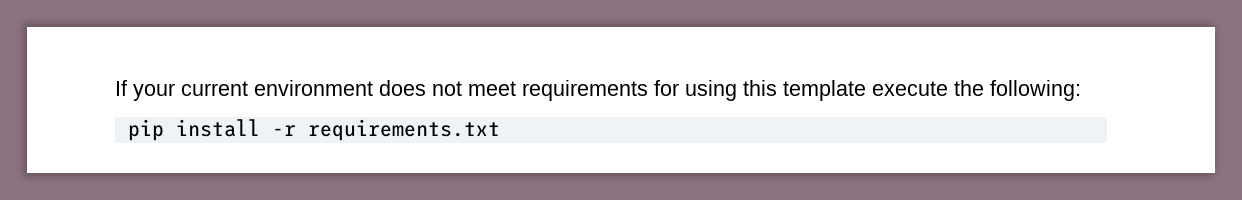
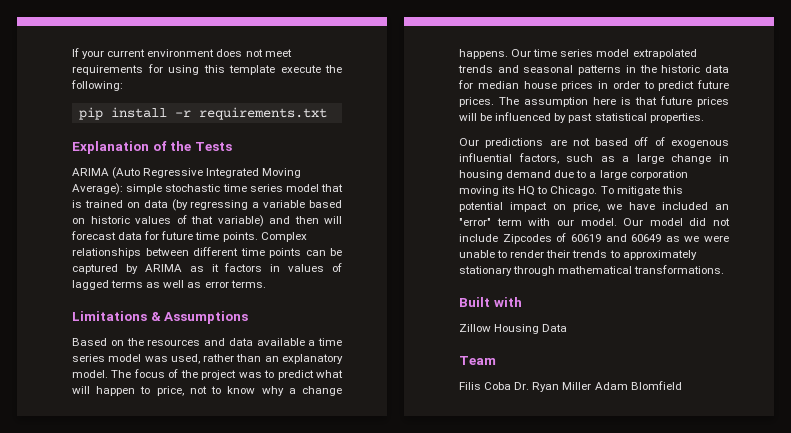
(500, 130) none -> [72,141,232,154] [72,167,302,179] [72,183,343,195] [72,199,342,211] [72,215,342,227] [71,231,307,242] [72,247,342,258] [72,263,342,274] [72,280,266,290] [72,311,249,324] [72,338,342,346] [72,354,343,364] [72,369,344,380] [72,386,342,396] [459,49,697,59] [458,65,729,75] [458,80,729,91] [459,96,729,107] [459,112,704,123] [459,137,729,148] [459,153,729,164] [459,170,688,180] [459,186,683,196] [459,202,729,212] [459,218,730,226] [459,233,729,244] [459,250,697,260] [459,265,725,276] [459,297,522,307] [459,324,568,334] [459,356,496,365] [459,381,682,392] // Explanation of the Tests // ARIMA (Auto Regressive Integrated Moving Average): simple stochastic time series model that is trained on data (by regressing a variable based on historic values of that variable) and then will forecast data for future time points. Complex relationships between different time points can be captured by ARIMA as it factors in values of lagged terms as well as error terms. // Limitations & Assumptions // Based on the resources and data available a time series model was used, rather than an explanatory model. The focus of the project was to predict what will happen to price, not to know why a change happens. Our time series model extrapolated trends and seasonal patterns in the historic data for median house prices in order to predict future prices. The assumption here is that future prices will be influenced by past statistical properties. // Our predictions are not based off of exogenous influential factors, such as a large change in housing demand due to a large corporation moving its HQ to Chicago. To mitigate this potential impact on price, we have included an "error" term with our model. Our model did not include Zipcodes of 60619 and 60649 as we were unable to render their trends to approximately stationary through mathematical transformations. // Built with // Zillow Housing Data // Team // Filis Coba Dr. Ryan Miller Adam Blomfield

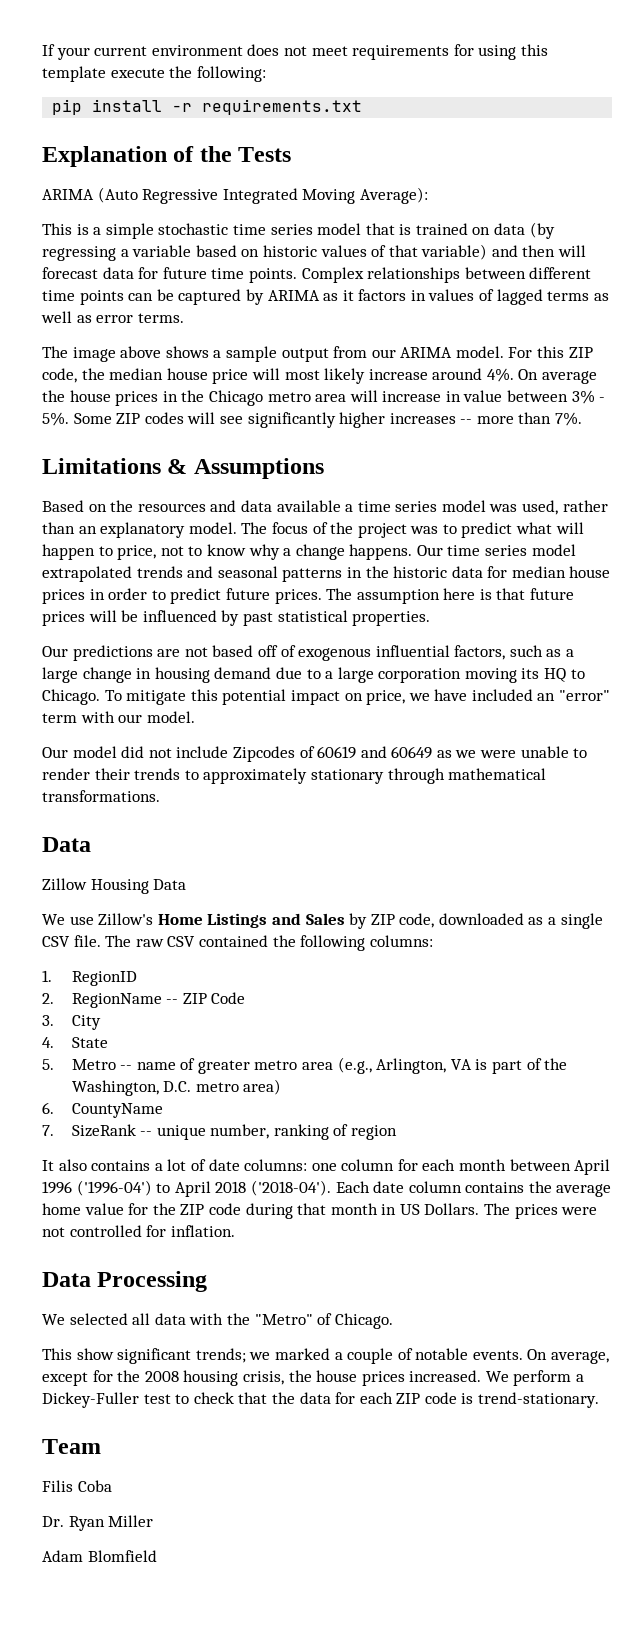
(123, 189) none -> [42,223,102,235] // This is a
(266, 284) none -> [42,346,593,362] [42,368,598,384] [42,390,606,406] [42,412,583,428] // The image above shows a sample output from our ARIMA model. For this ZIP code, the median house price will most likely increase around 4%. On average the house prices in the Chicago metro area will increase in value between 3% - 5%. Some ZIP codes will see significantly higher increases -- more than 7%.
(617, 222) none -> (195, 717) //
[459,297,522,307] Built with -> [42,837,91,852] Data
(568, 328) none -> [42,913,603,929] [42,935,433,951] [42,970,137,986] [42,992,246,1008] [42,1015,101,1030] [42,1037,108,1048] [42,1057,568,1074] [71,1079,282,1096] [42,1102,163,1118] [42,1124,398,1140] [42,1159,611,1175] [42,1180,612,1197] [42,1203,598,1219] [42,1225,235,1237] [42,1271,208,1292] [42,1313,393,1329] [42,1348,610,1364] [42,1370,585,1386] [42,1392,600,1408] // We use Zillow's Home Listings and Sales by ZIP code, downloaded as a single CSV file. The raw CSV contained the following columns: // 1. RegionID // 2. RegionName -- ZIP Code // 3. City // 4. State // 5. Metro -- name of greater metro area (e.g., Arlington, VA is part of the Washington, D.C. metro area) // 6. CountyName // 7. SizeRank -- unique number, ranking of region // It also contains a lot of date columns: one column for each month between April 1996 ('1996-04') to April 2018 ('2018-04'). Each date column contains the average home value for the ZIP code during that month in US Dollars. The prices were not controlled for inflation. // Data Processing // We selected all data with the "Metro" of Chicago. // This show significant trends; we marked a couple of notable events. On average, except for the 2008 housing crisis, the house prices increased. We perform a Dickey-Fuller test to check that the data for each ZIP code is trend-stationary.
(512, 386) none -> (112, 1486) //
(592, 386) none -> (154, 1521) //

